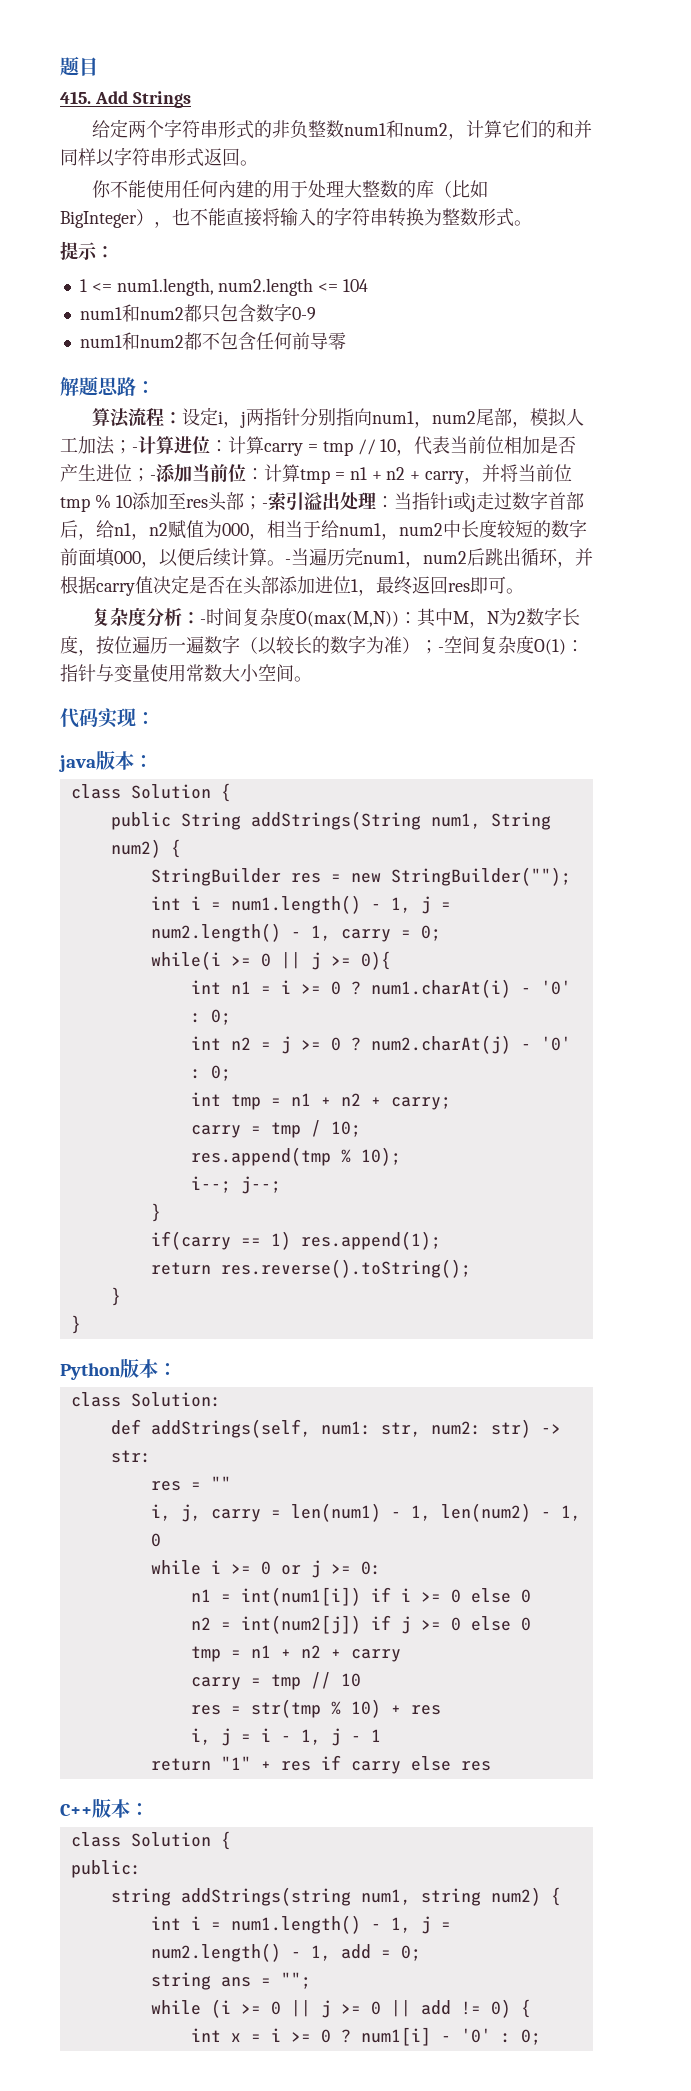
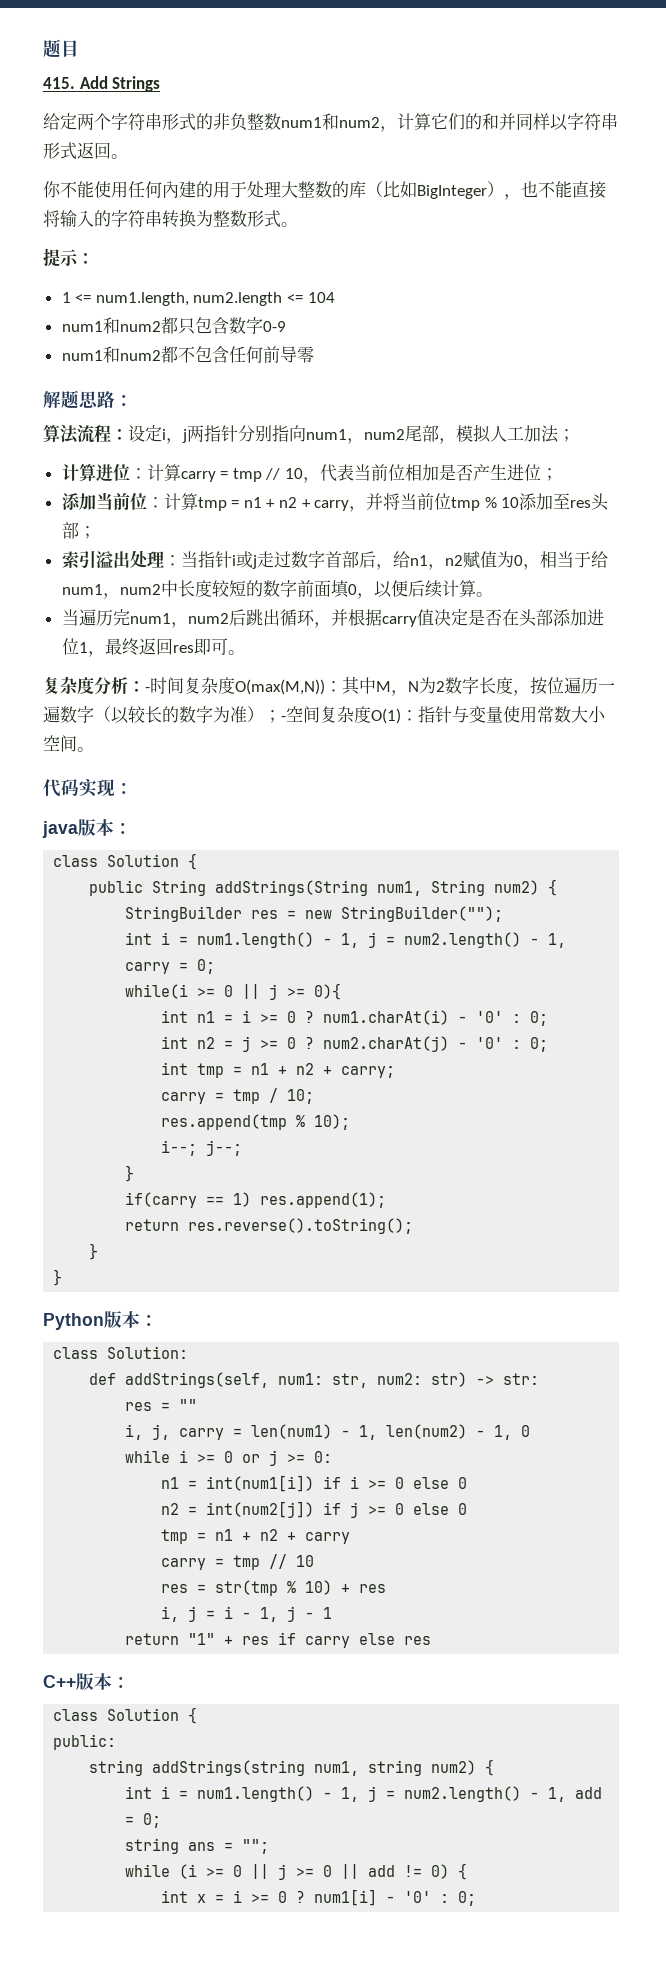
[132,447,138,452] - -> (575, 435) //
[150,475,156,480] - -> (559, 474) //
[261,503,268,508] - -> (96, 532) //
[222,523,249,536] 000 -> [513,555,523,566] 0
[114,551,141,564] 000 -> [347,584,357,595] 0
[285,559,291,564] - -> (493, 594) //

